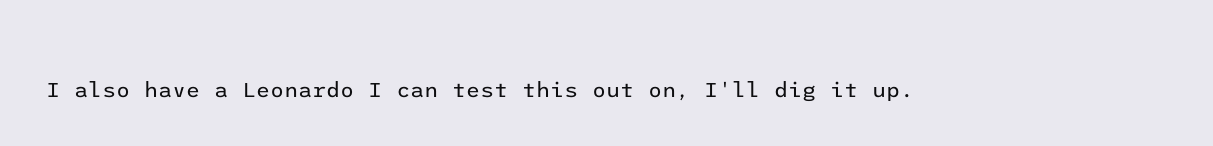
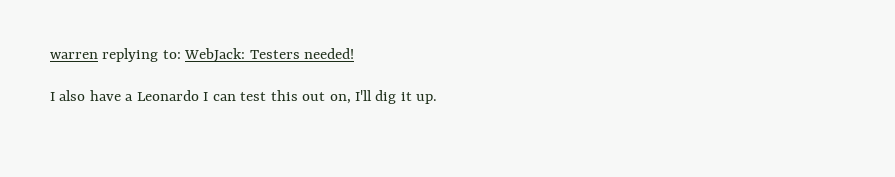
(46, 90) none -> [50,48,355,62] warren replying to: WebJack: Testers needed! //

